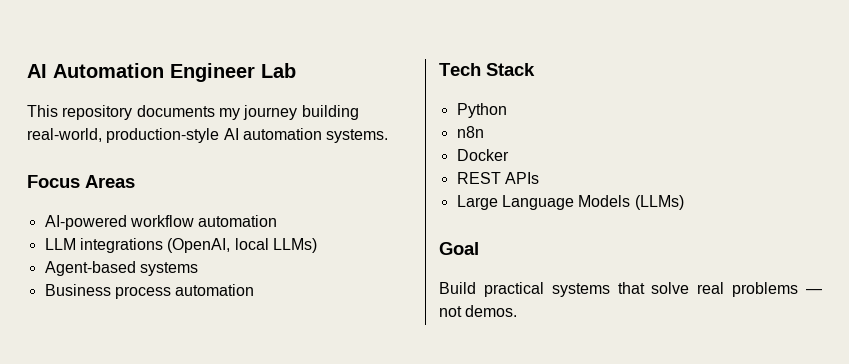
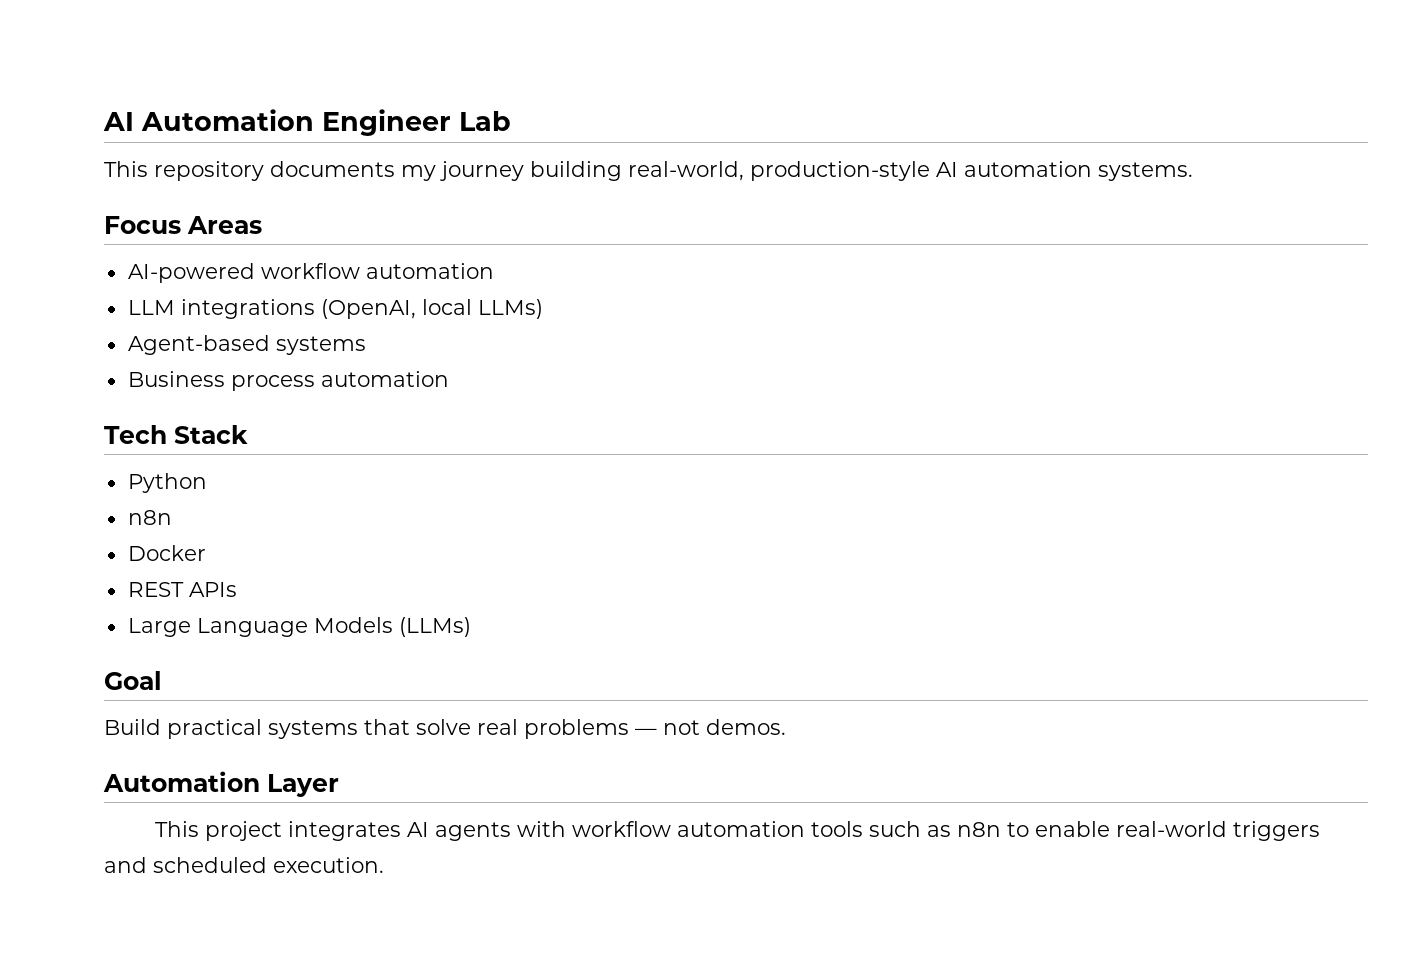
(518, 311) none -> [103,771,339,797] [155,821,1321,841] [104,857,384,873] // Automation Layer // This project integrates AI agents with workflow automation tools such as n8n to enable real-world triggers and scheduled execution.

